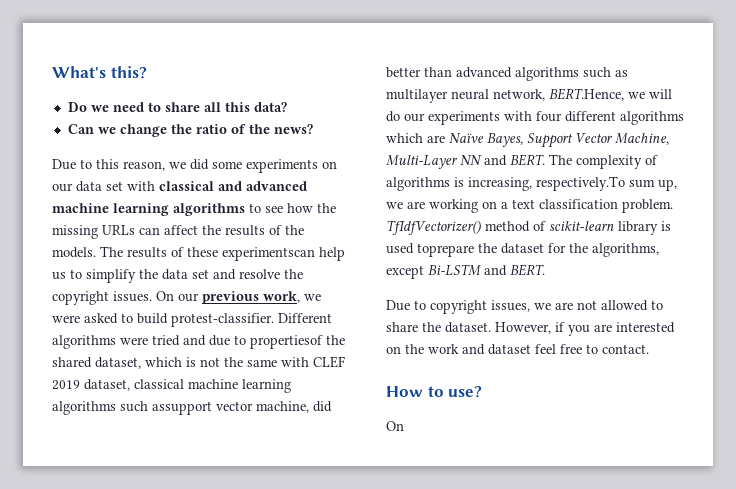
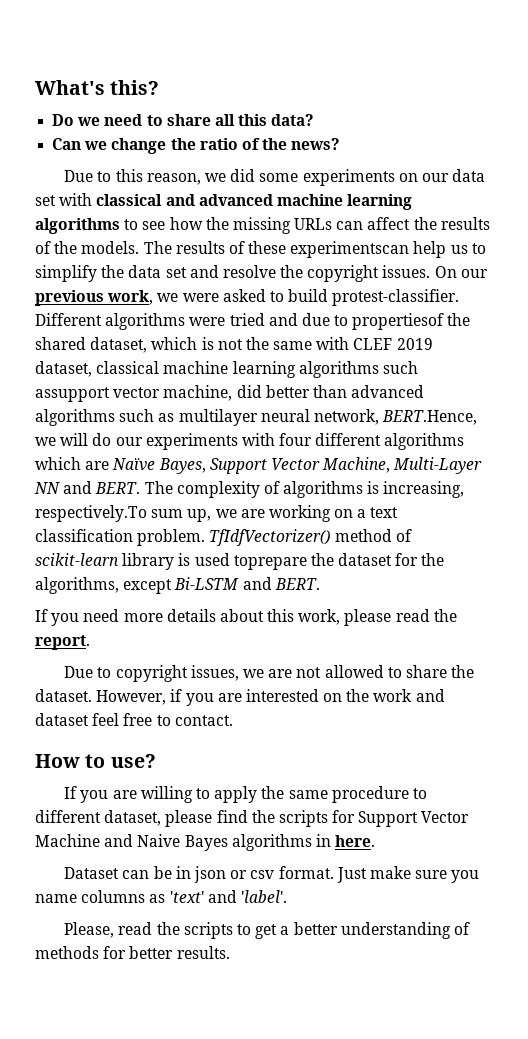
(545, 270) none -> [35,609,457,626] [35,635,90,650] // If you need more details about this work, please read the report.
[386,421,404,431] On -> [64,786,427,803] [35,810,470,827] [35,834,376,851] [64,866,480,883] [35,890,287,903] [64,922,470,939] [35,946,230,959] If you are willing to apply the same procedure to different dataset, please find the scripts for Support Vector Machine and Naive Bayes algorithms in here. // Dataset can be in json or csv format. Just make sure you name columns as 'text' and 'label'. // Please, read the scripts to get a better understanding of methods for better results.

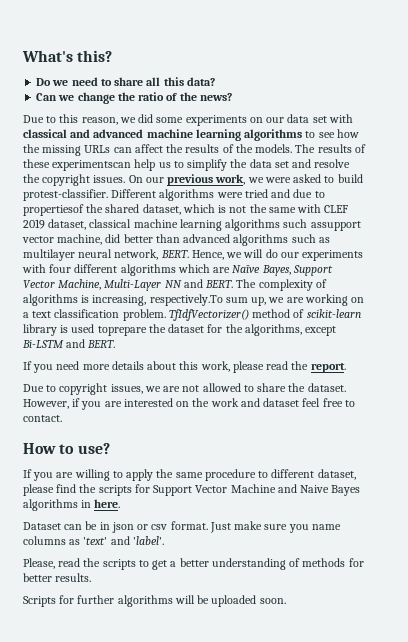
[382,410,478,425] BERT.Hence, -> [160,250,224,260] BERT. Hence,
(230, 952) none -> [23,595,286,607] // Scripts for further algorithms will be uploaded soon.

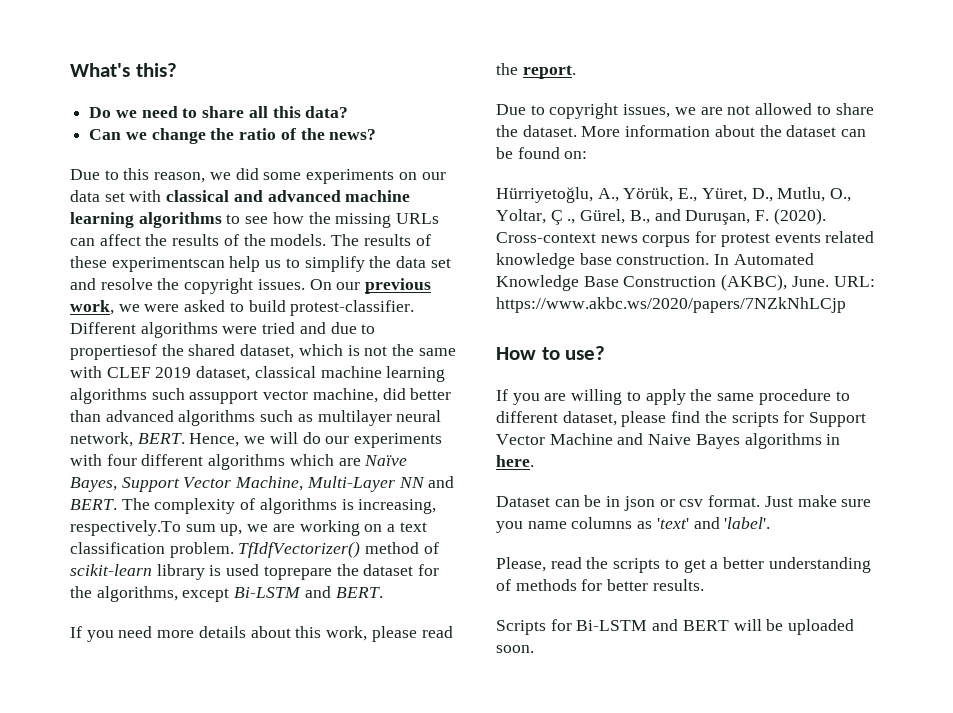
[23,398,355,410] [23,415,62,422] However, if you are interested on the work and dataset feel free to contact. -> [581,125,867,137] [496,147,588,159] [496,187,852,203] [496,208,826,225] [496,231,875,247] [496,253,814,269] [496,274,875,291] [496,297,846,313] More information about the dataset can be found on: // Hürriyetoğlu, A., Yörük, E., Yüret, D., Mutlu, O., Yoltar, Ç ., Gürel, B., and Duruşan, F. (2020). Cross-context news corpus for protest events related knowledge base construction. In Automated Knowledge Base Construction (AKBC), June. URL: https://www.akbc.ws/2020/papers/7NZkNhLCjp
[77,595,173,607] further algorithms -> [576,619,729,631] Bi-LSTM and BERT

